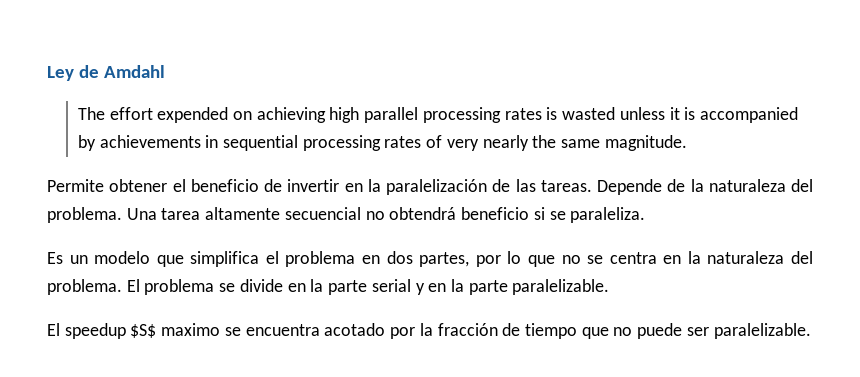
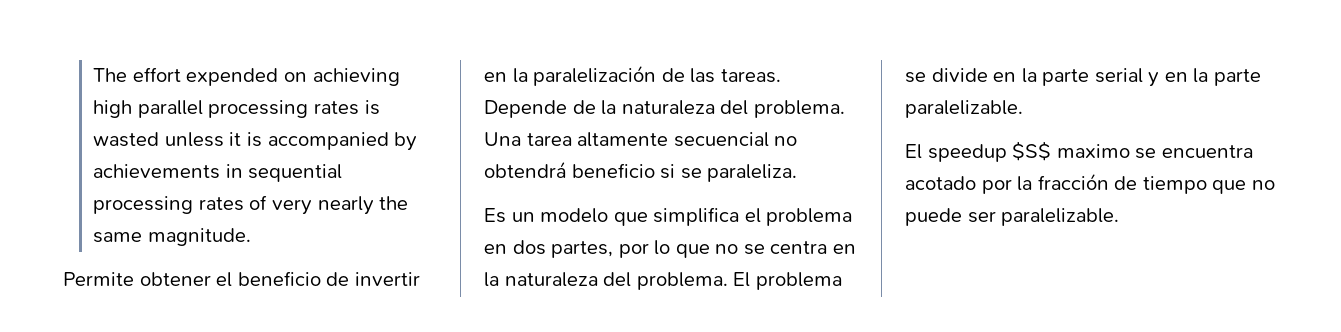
[47,65,166,81] Ley de Amdahl // -> (93, 75) none

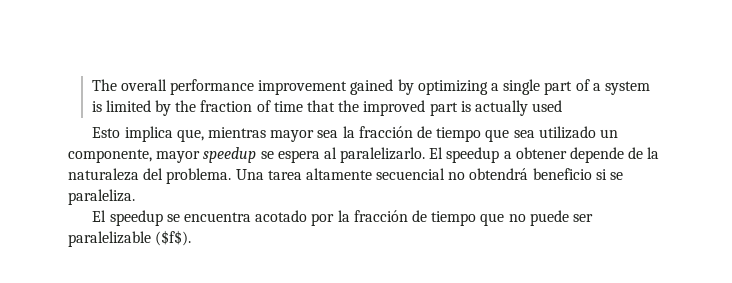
[132,67,400,86] [93,100,380,118] [93,132,418,151] [93,164,343,182] [93,195,409,215] [93,228,251,246] [63,271,420,287] [484,65,781,86] [484,100,567,118] effort expended on achieving high parallel processing rates is wasted unless it is accompanied by achievements in sequential processing rates of very nearly the same magnitude. // Permite obtener el beneficio de invertir en la paralelización de las tareas. Depende -> [120,79,650,95] [91,100,563,116] [92,126,618,142] [68,147,625,163] overall performance improvement gained by optimizing a single part of a system is limited by the fraction of time that the improved part is actually used // Esto implica que, mientras mayor sea la fracción de tiempo que sea utilizado un componente, mayor speedup se espera al paralelizarlo. El speedup a obtener depende
[484,207,853,226] [484,240,856,258] [484,272,842,290] [905,68,1261,87] [905,100,1023,118] [905,141,1130,162] // Es un modelo que simplifica el problema en dos partes, por lo que no se centra en la naturaleza del problema. El problema se divide en la parte serial y en la parte paralelizable. // El speedup $S$ maximo -> [92,210,163,226] // El speedup
[1001,208,1120,226] paralelizable. -> [68,230,192,247] paralelizable ($f$).

